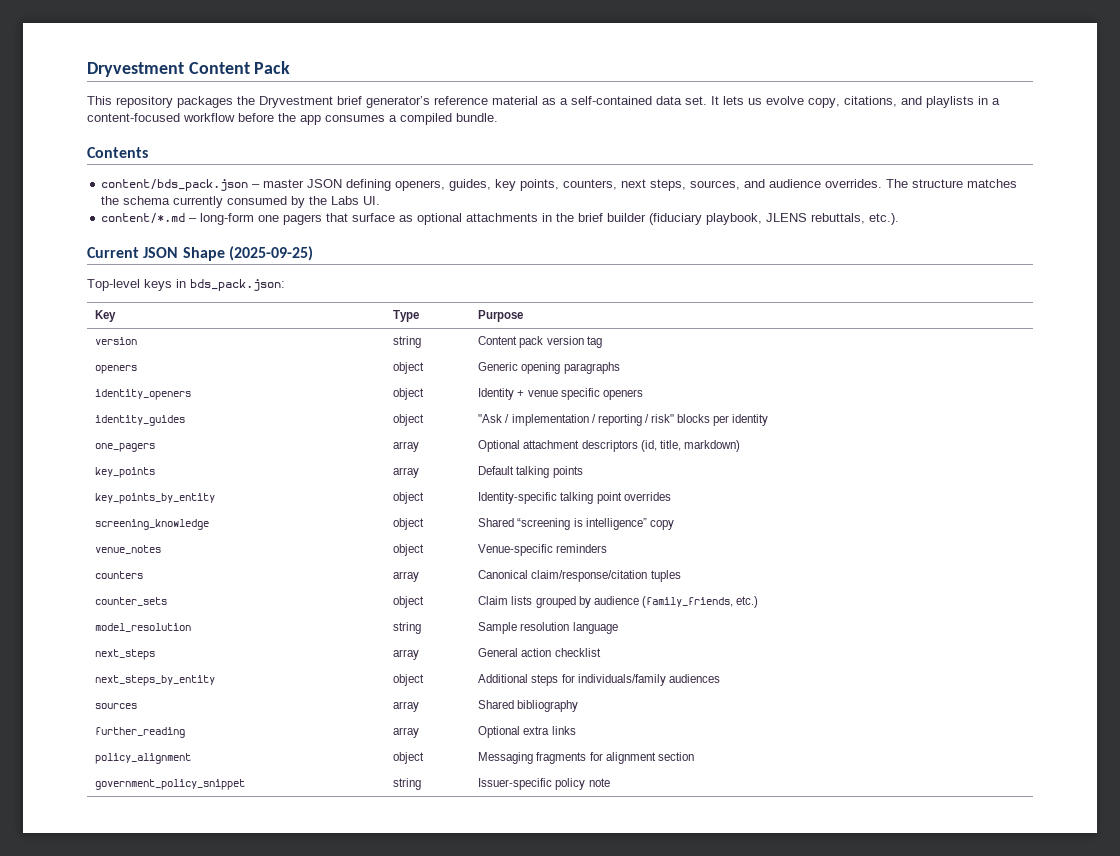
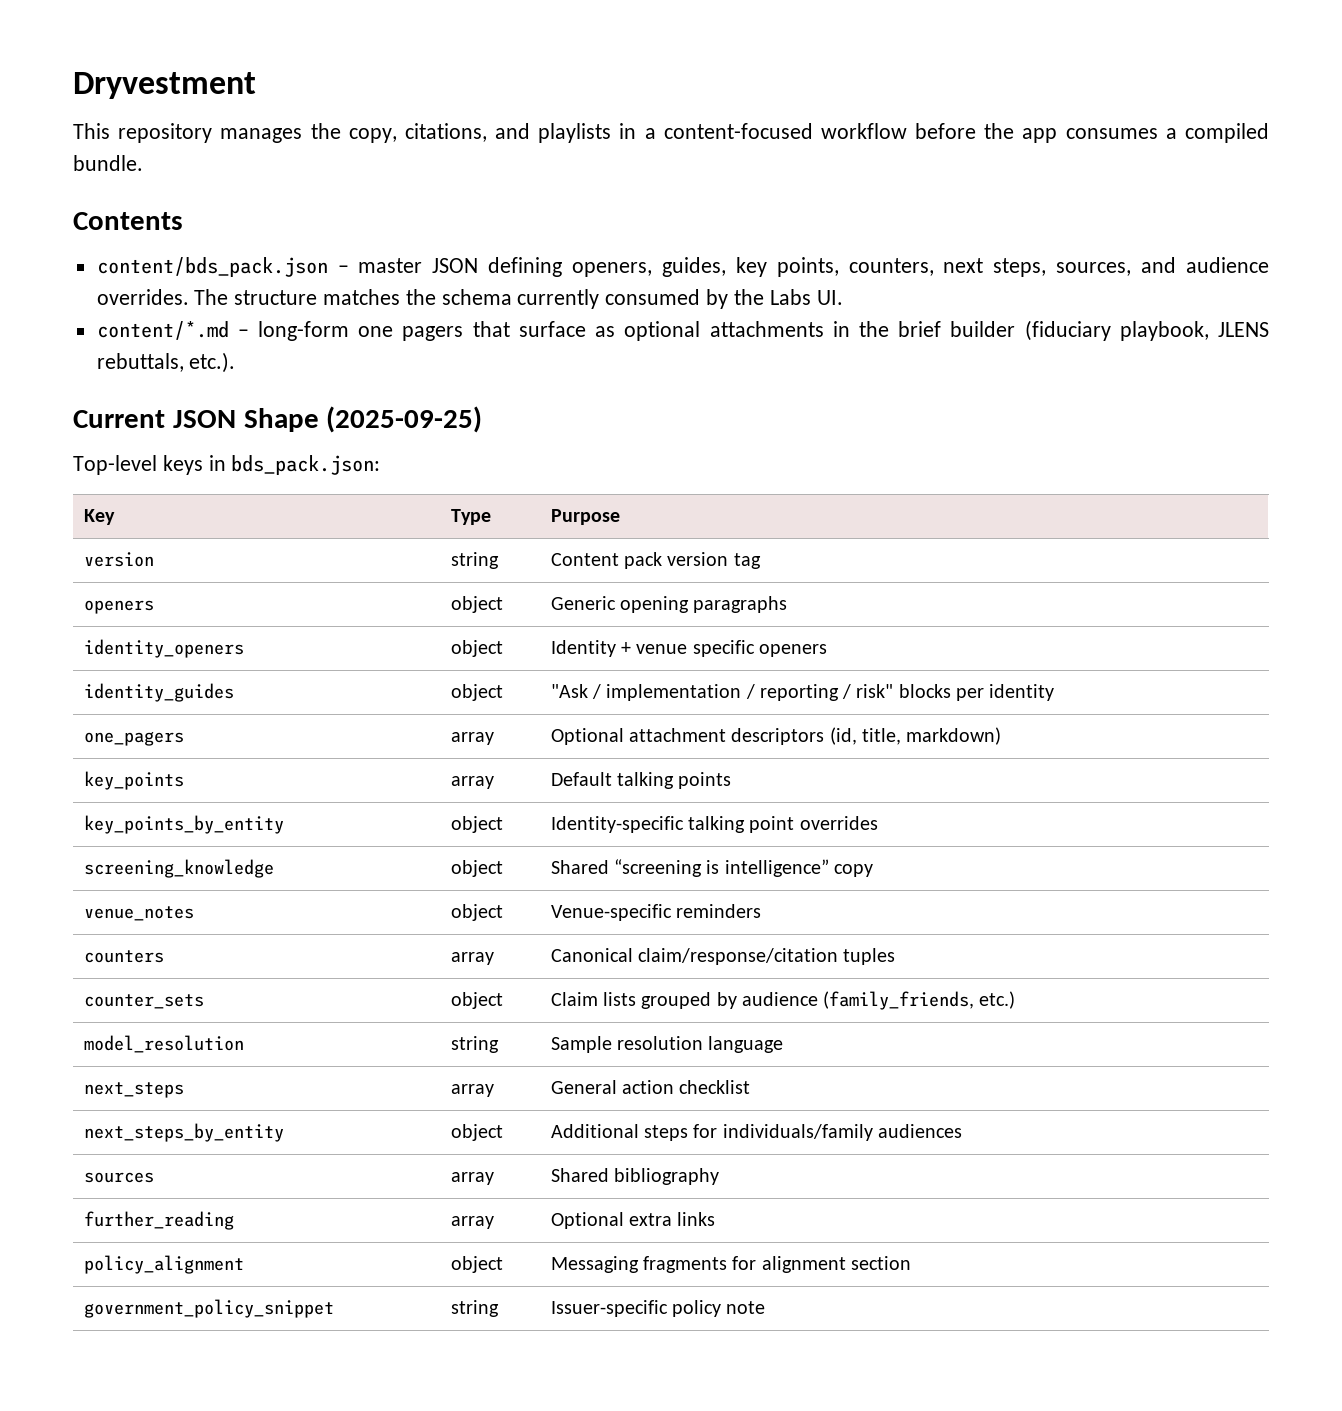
[87,61,291,77] Dryvestment Content Pack -> [73,72,256,99] Dryvestment
[177,96,804,108] packages the Dryvestment brief generator’s reference material as a self-contained data set. It lets us evolve -> [220,123,341,143] manages the

